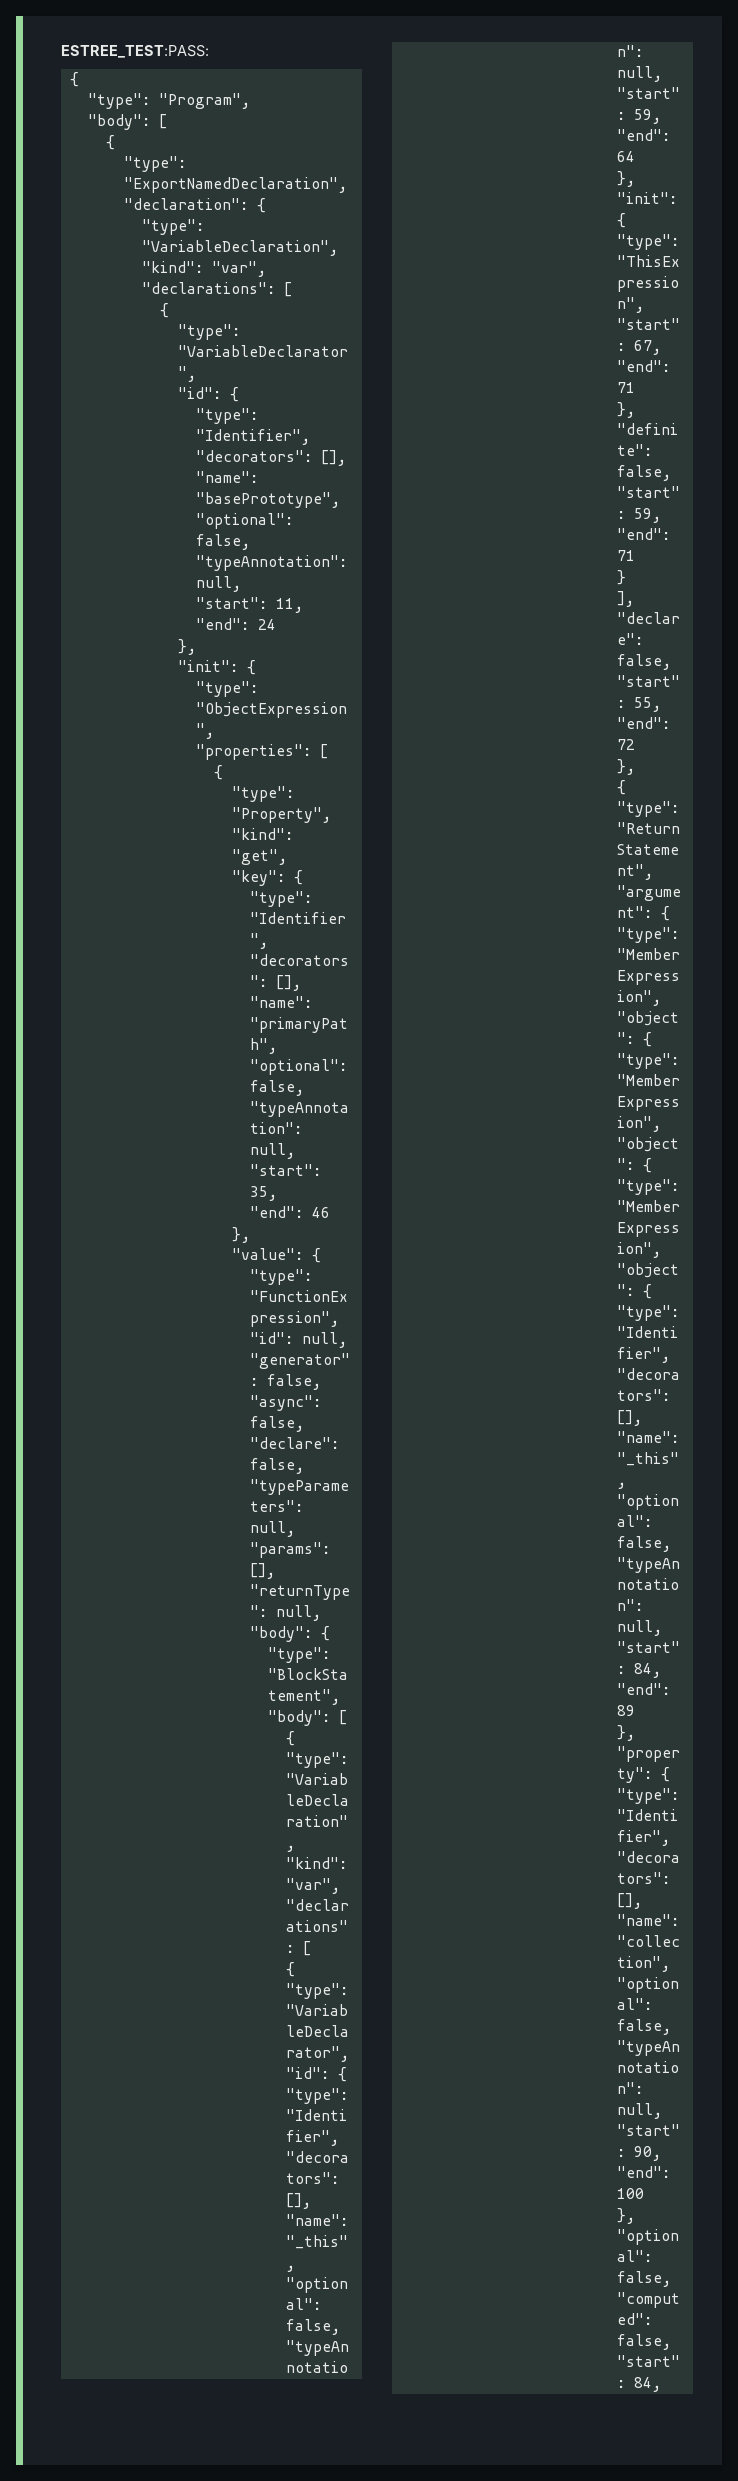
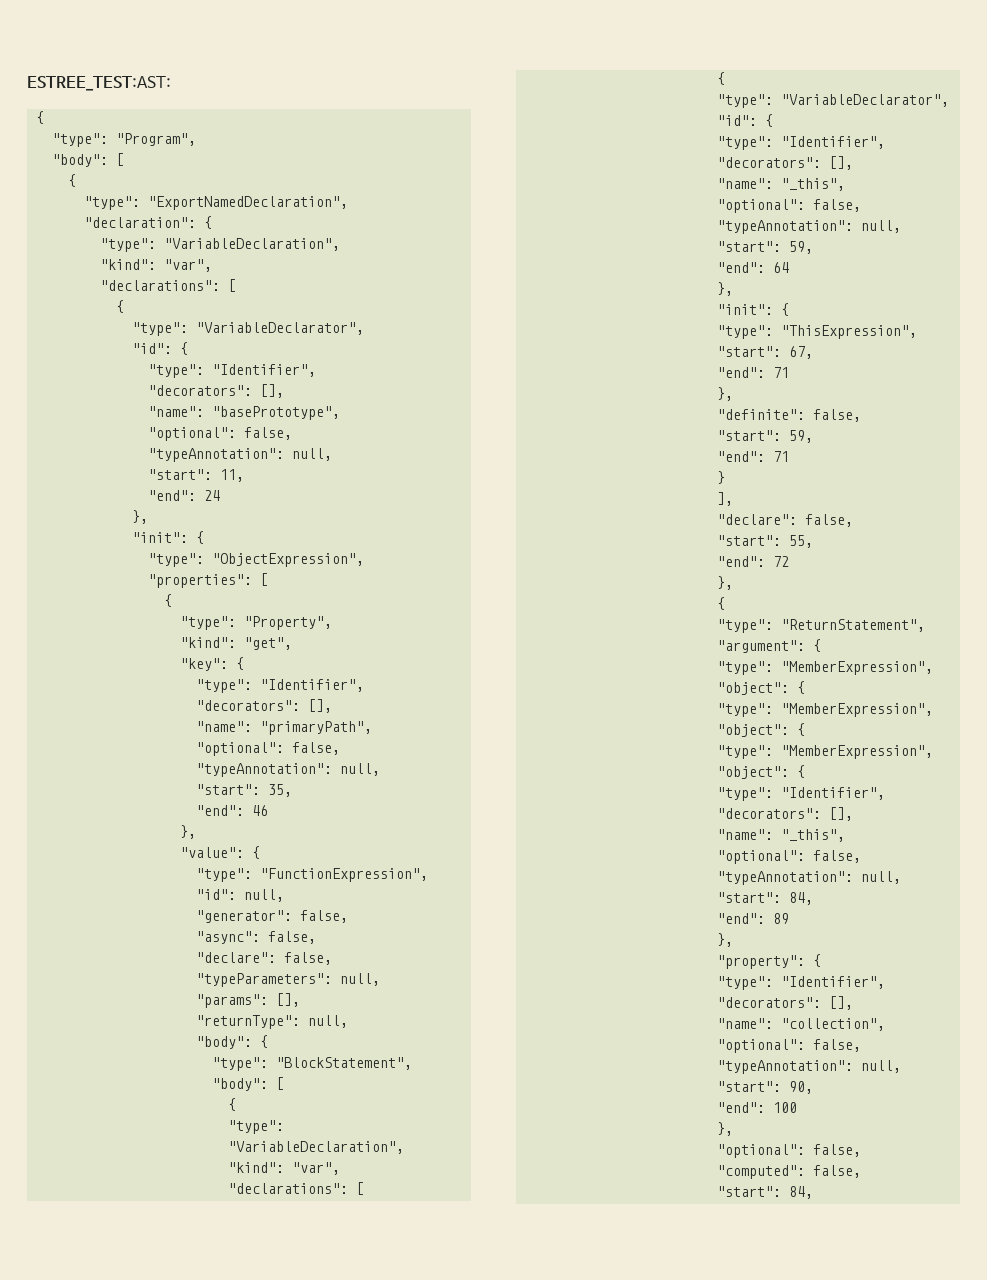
[61,45,209,58] ESTREE_TEST:PASS: -> [27,76,171,91] ESTREE_TEST:AST:

